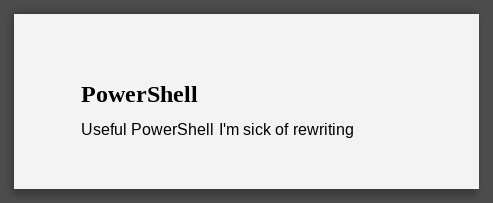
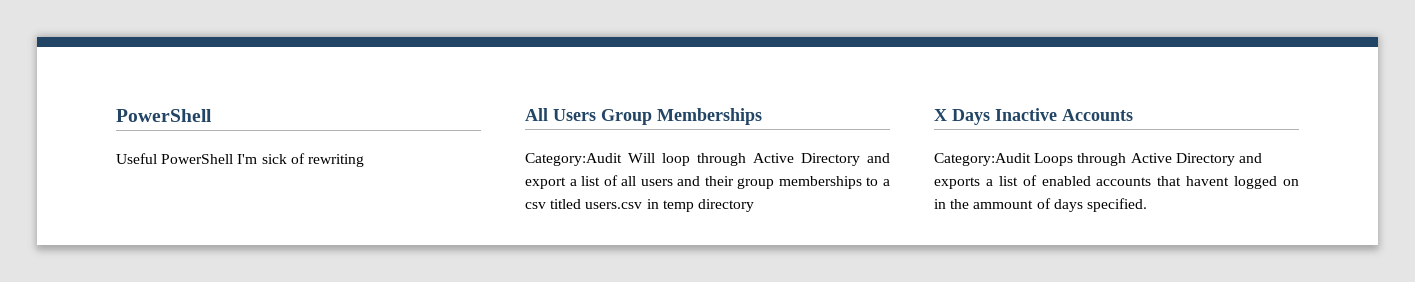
(354, 130) none -> [525,108,762,125] [525,153,890,166] [525,175,890,189] [525,199,754,212] [934,108,1133,125] [934,153,1262,166] [934,175,1299,189] [934,198,1147,212] // All Users Group Memberships // Category:Audit Will loop through Active Directory and export a list of all users and their group memberships to a csv titled users.csv in temp directory // X Days Inactive Accounts // Category:Audit Loops through Active Directory and exports a list of enabled accounts that havent logged on in the ammount of days specified.

